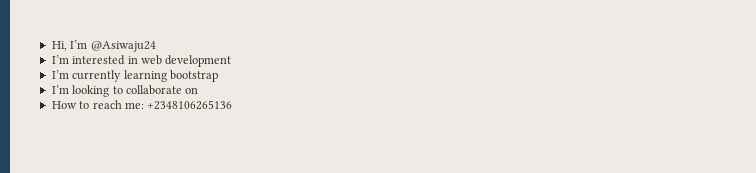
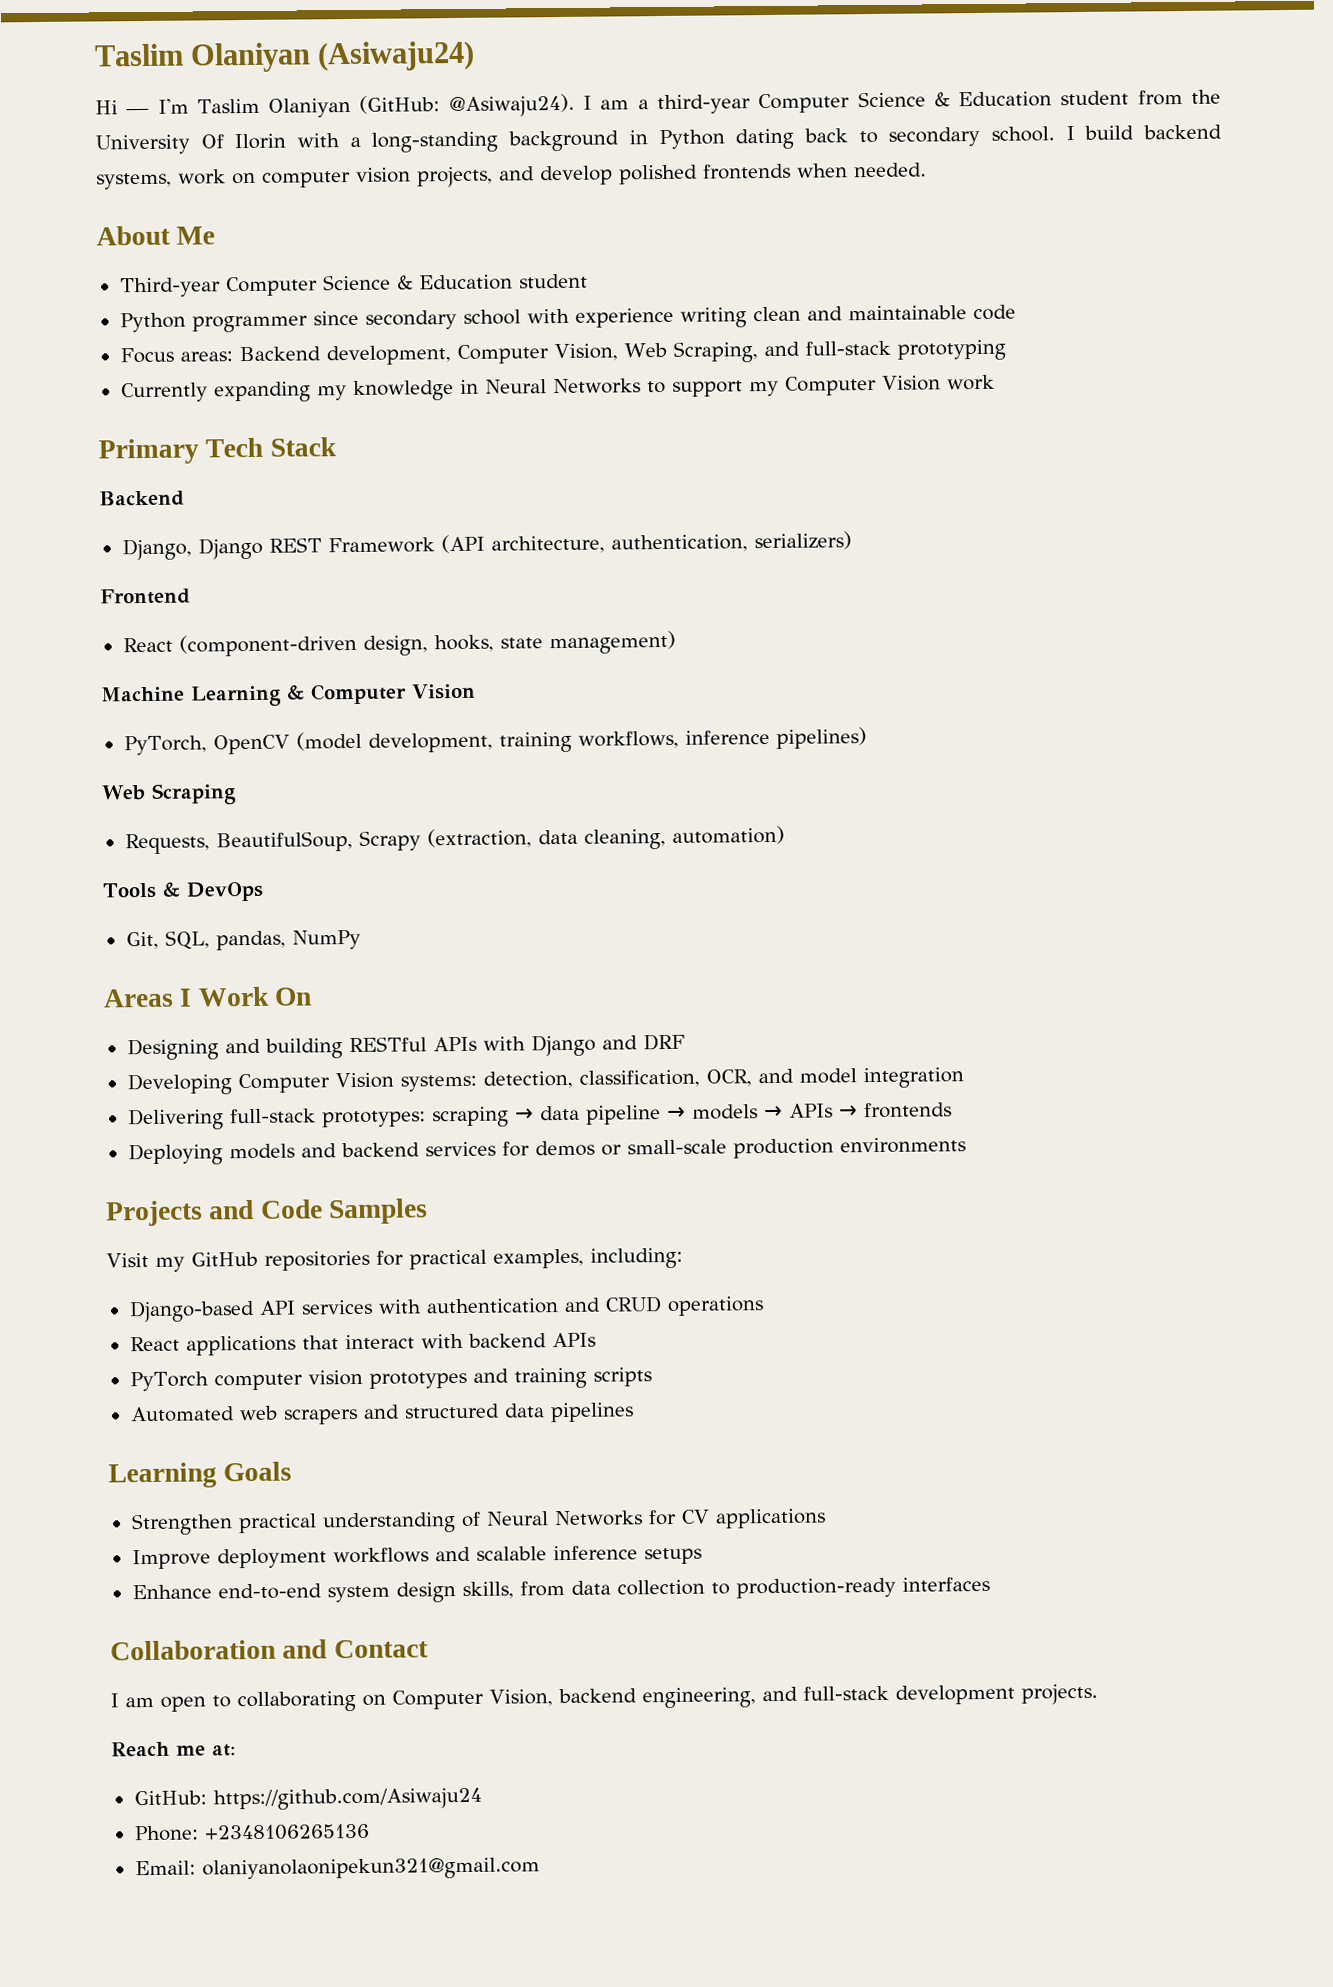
[51,40,156,52] [51,55,232,67] [51,70,218,82] [51,85,199,97] [51,100,144,109] Hi, I’m @Asiwaju24 // I’m interested in web development // I’m currently learning bootstrap // I’m looking to collaborate on // How to reach me: -> [94,40,476,73] [95,89,1221,118] [95,124,1222,155] [96,162,927,190] [96,225,216,246] [119,273,588,298] [119,304,1016,333] [119,339,1006,366] [120,374,995,403] [98,437,337,465] [99,490,185,507] [121,531,852,561] [100,588,191,605] [122,630,676,657] [101,683,476,707] [123,727,867,756] [101,783,237,805] [124,825,785,855] [102,881,264,902] [125,929,361,951] [103,986,313,1008] [126,1033,685,1061] [126,1067,964,1096] [127,1102,952,1131] [127,1137,966,1166] [105,1198,429,1227] [106,1247,683,1272] [128,1296,764,1323] [129,1332,596,1356] [129,1367,652,1392] [129,1402,634,1425] [108,1461,293,1489] [130,1508,826,1536] [131,1545,702,1570] [131,1576,990,1603] [110,1639,429,1661] [110,1683,1098,1713] [111,1741,236,1757] [133,1787,482,1811] [133,1825,199,1842] Taslim Olaniyan (Asiwaju24) // Hi — I'm Taslim Olaniyan (GitHub: @Asiwaju24). I am a third-year Computer Science & Education student from the University Of Ilorin with a long-standing background in Python dating back to secondary school. I build backend systems, work on computer vision projects, and develop polished frontends when needed. // About Me // Third-year Computer Science & Education student // Python programmer since secondary school with experience writing clean and maintainable code // Focus areas: Backend development, Computer Vision, Web Scraping, and full-stack prototyping // Currently expanding my knowledge in Neural Networks to support my Computer Vision work // Primary Tech Stack // Backend // Django, Django REST Framework (API architecture, authentication, serializers) // Frontend // React (component-driven design, hooks, state management) // Machine Learning & Computer Vision // PyTorch, OpenCV (model development, training workflows, inference pipelines) // Web Scraping // Requests, BeautifulSoup, Scrapy (extraction, data cleaning, automation) // Tools & DevOps // Git, SQL, pandas, NumPy // Areas I Work On // Designing and building RESTful APIs with Django and DRF // Developing Computer Vision systems: detection, classification, OCR, and model integration // Delivering full-stack prototypes: scraping → data pipeline → models → APIs → frontends // Deploying models and backend services for demos or small-scale production environments // Projects and Code Samples // Visit my GitHub repositories for practical examples, including: // Django-based API services with authentication and CRUD operations // React applications that interact with backend APIs // PyTorch computer vision prototypes and training scripts // Automated web scrapers and structured data pipelines // Learning Goals // Strengthen practical understanding of Neural Networks for CV applications // Improve deployment workflows and scalable inference setups // Enhance end-to-end system design skills, from data collection to production-ready interfaces // Collaboration and Contact // I am open to collaborating on Computer Vision, backend engineering, and full-stack development projects. // Reach me at: // GitHub: https://github.com/Asiwaju24 // Phone:
(233, 105) none -> [134,1857,540,1881] // Email: olaniyanolaonipekun321@gmail.com

